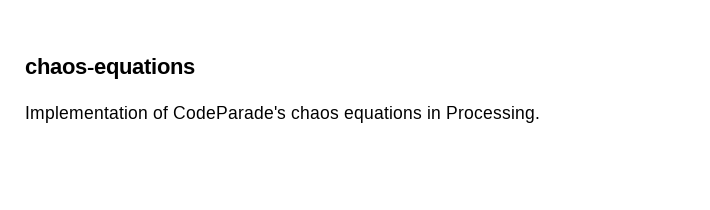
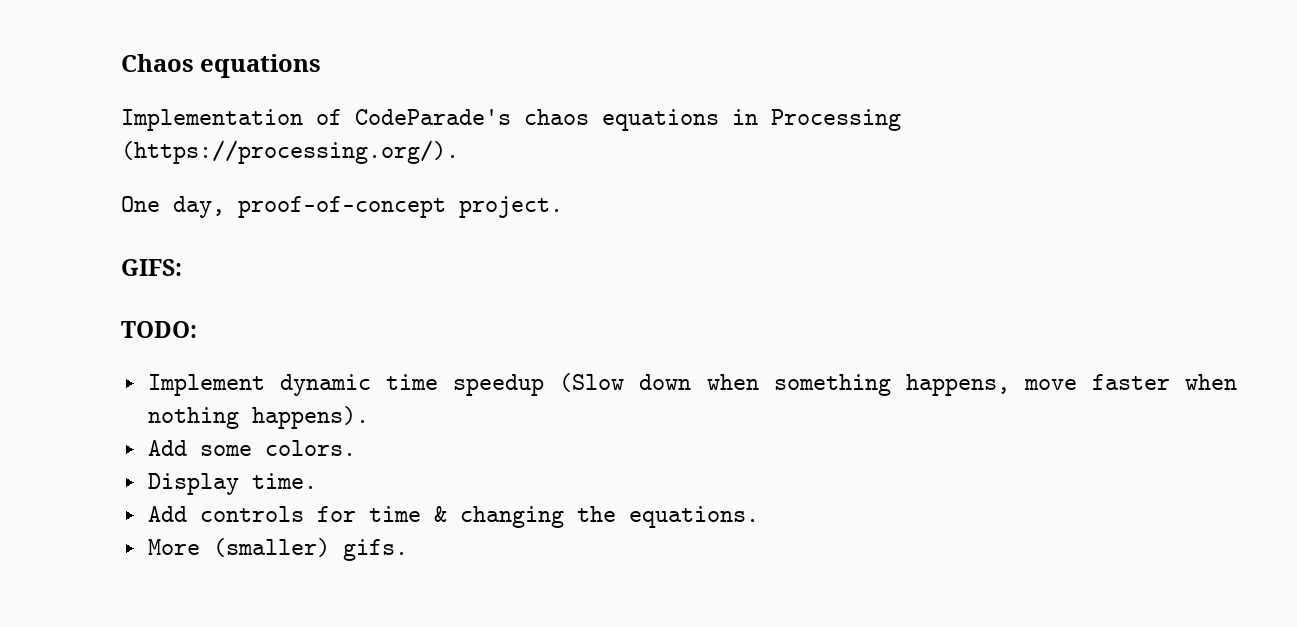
[25,58,195,79] chaos-equations -> [121,54,322,78] Chaos equations
[446,106,540,123] Processing. -> [771,109,901,131] [121,140,459,164] [121,196,563,218] [121,259,182,276] [121,321,197,338] [147,373,1237,396] [147,406,369,429] [147,440,356,456] [147,473,317,495] [147,506,759,528] [147,538,408,561] Processing (https://processing.org/). // One day, proof-of-concept project. // GIFS: // TODO: // Implement dynamic time speedup (Slow down when something happens, move faster when nothing happens). // Add some colors. // Display time. // Add controls for time & changing the equations. // More (smaller) gifs.

